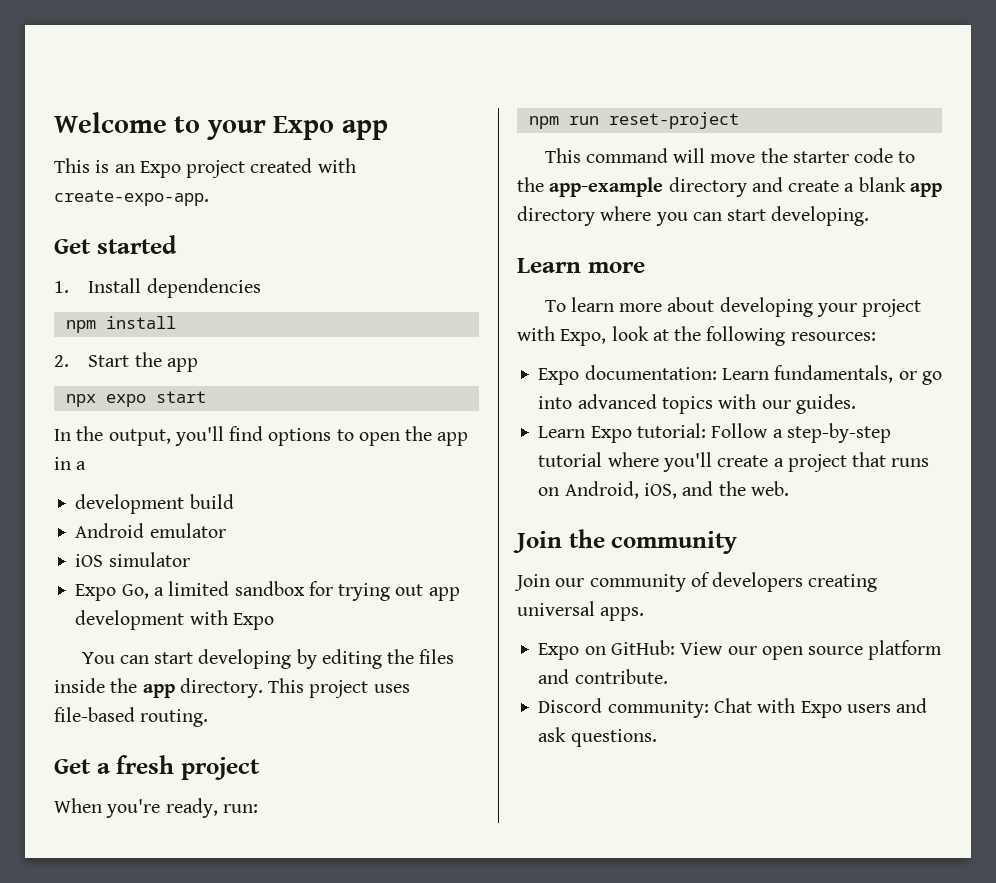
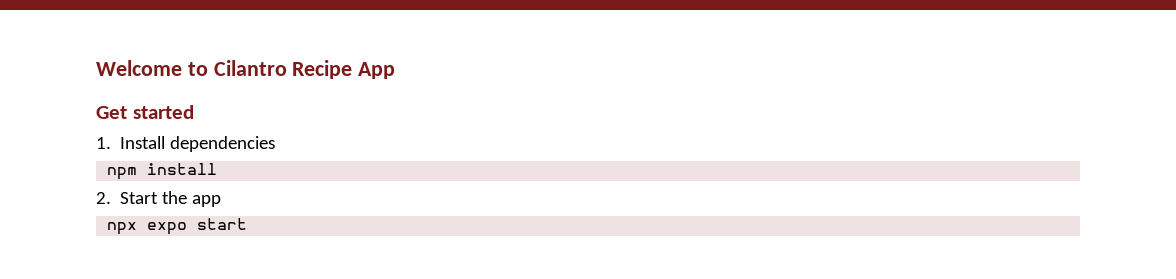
[206,116,388,140] [54,158,356,178] [54,190,209,206] your Expo app // This is an Expo project created with create-expo-app. -> [213,60,396,79] Cilantro Recipe App
[54,426,469,446] [54,457,87,470] [75,494,234,514] [75,523,226,538] [75,552,190,567] [75,581,460,601] [75,610,274,630] [81,649,455,669] [54,678,410,698] [54,707,209,727] [54,755,260,780] [54,798,258,818] [528,112,739,129] [544,148,916,163] [517,177,942,197] [517,206,870,226] [517,258,645,273] [544,297,922,317] [517,326,876,346] [538,365,942,385] [538,394,856,414] [538,423,891,443] [538,452,930,472] [538,481,789,499] [513,529,738,554] [514,572,878,592] [517,601,645,621] [538,640,943,660] [538,669,668,684] [538,698,928,718] [538,727,657,747] // In the output, you'll find options to open the app in a // development build // Android emulator // iOS simulator // Expo Go, a limited sandbox for trying out app development with Expo // You can start developing by editing the files inside the app directory. This project uses file-based routing. // Get a fresh project // When you're ready, run: // npm run reset-project // This command will move the starter code to the app-example directory and create a blank app directory where you can start developing. // Learn more // To learn more about developing your project with Expo, look at the following resources: // Expo documentation: Learn fundamentals, or go into advanced topics with our guides. // Learn Expo tutorial: Follow a step-by-step tutorial where you'll create a project that runs on Android, iOS, and the web. // Join the community // Join our community of developers creating universal apps. // Expo on GitHub: View our open source platform and contribute. // Discord community: Chat with Expo users and ask questions. -> (248, 224) none

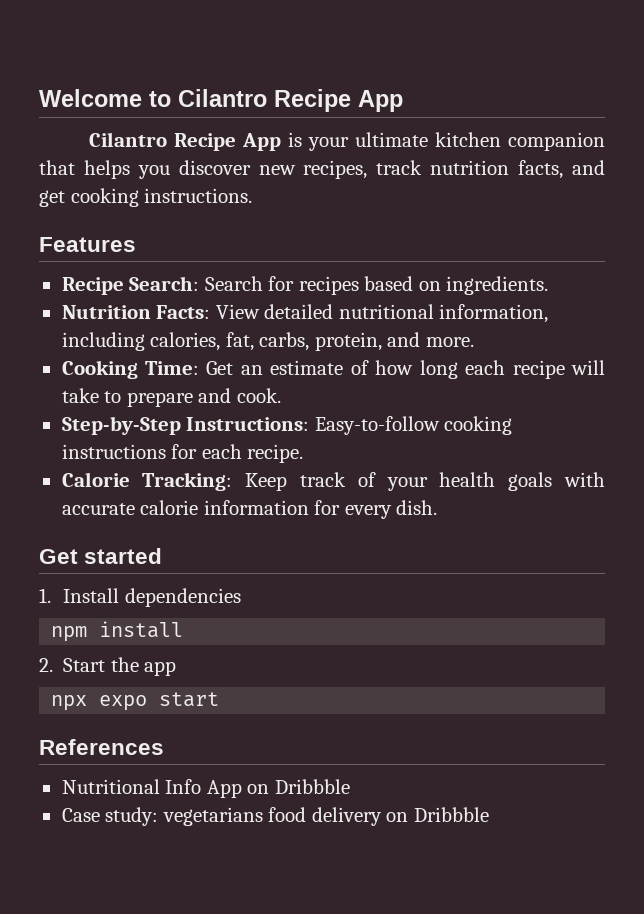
(396, 70) none -> [88,132,605,151] [39,160,606,179] [39,188,253,207] [39,237,136,252] [61,276,549,295] [61,304,549,323] [61,332,474,351] [61,360,605,379] [61,388,281,407] [61,416,513,435] [61,444,304,463] [61,472,606,491] [61,500,438,519] // Cilantro Recipe App is your ultimate kitchen companion that helps you discover new recipes, track nutrition facts, and get cooking instructions. // Features // Recipe Search: Search for recipes based on ingredients. // Nutrition Facts: View detailed nutritional information, including calories, fat, carbs, protein, and more. // Cooking Time: Get an estimate of how long each recipe will take to prepare and cook. // Step-by-Step Instructions: Easy-to-follow cooking instructions for each recipe. // Calorie Tracking: Keep track of your health goals with accurate calorie information for every dish.
(248, 224) none -> [39,739,164,755] [61,779,350,798] [61,807,489,826] // References // Nutritional Info App on Dribbble // Case study: vegetarians food delivery on Dribbble

